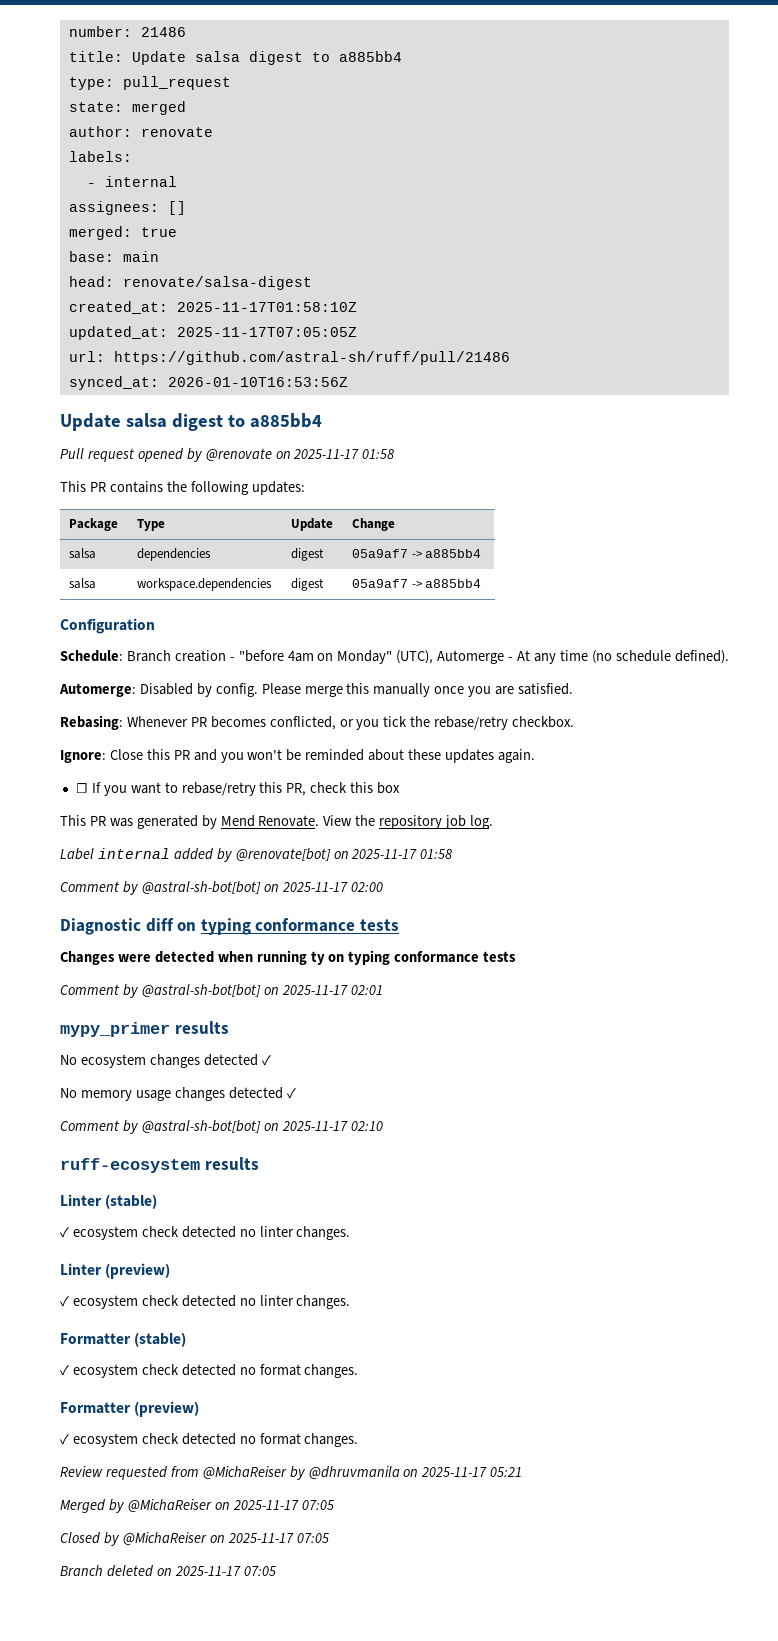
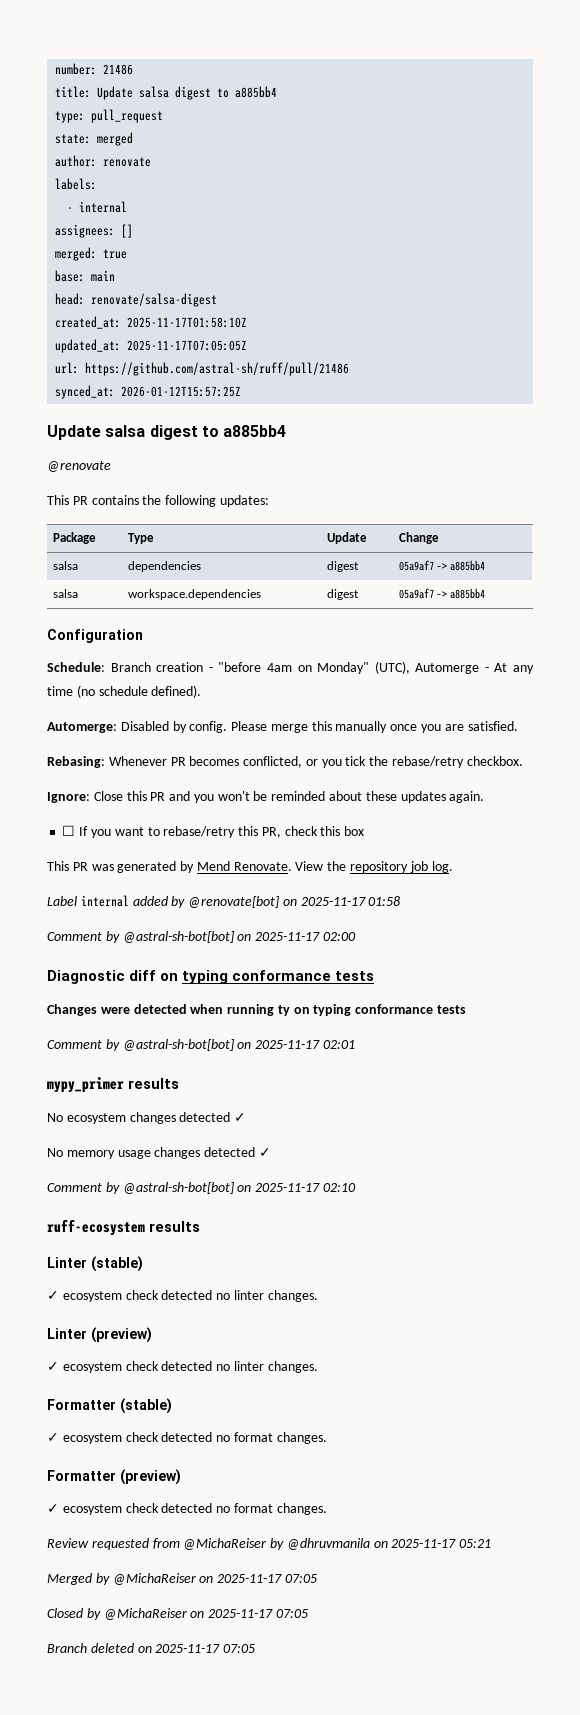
[167,377,348,387] [60,413,322,431] [60,448,395,462] 2026-01-10T16:53:56Z // Update salsa digest to a885bb4 // Pull request opened by @renovate on 2025-11-17 01:58 -> [121,386,242,397] [47,425,287,440] [47,461,111,472] 2026-01-12T15:57:25Z // Update salsa digest to a885bb4 // @renovate

